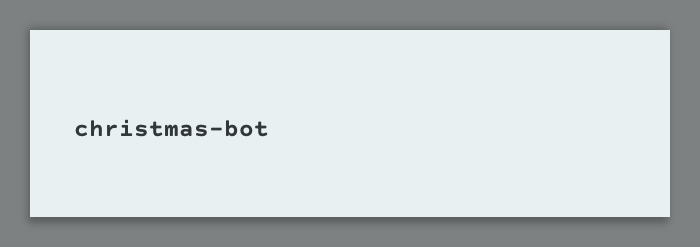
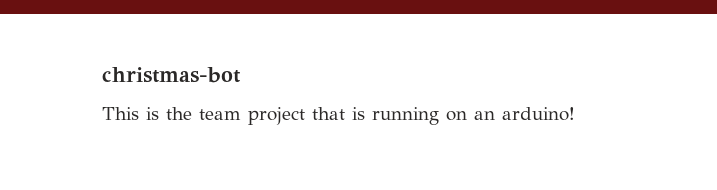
(269, 128) none -> [102,107,575,125] // This is the team project that is running on an arduino!

